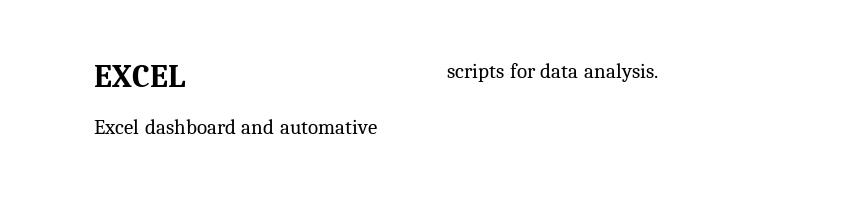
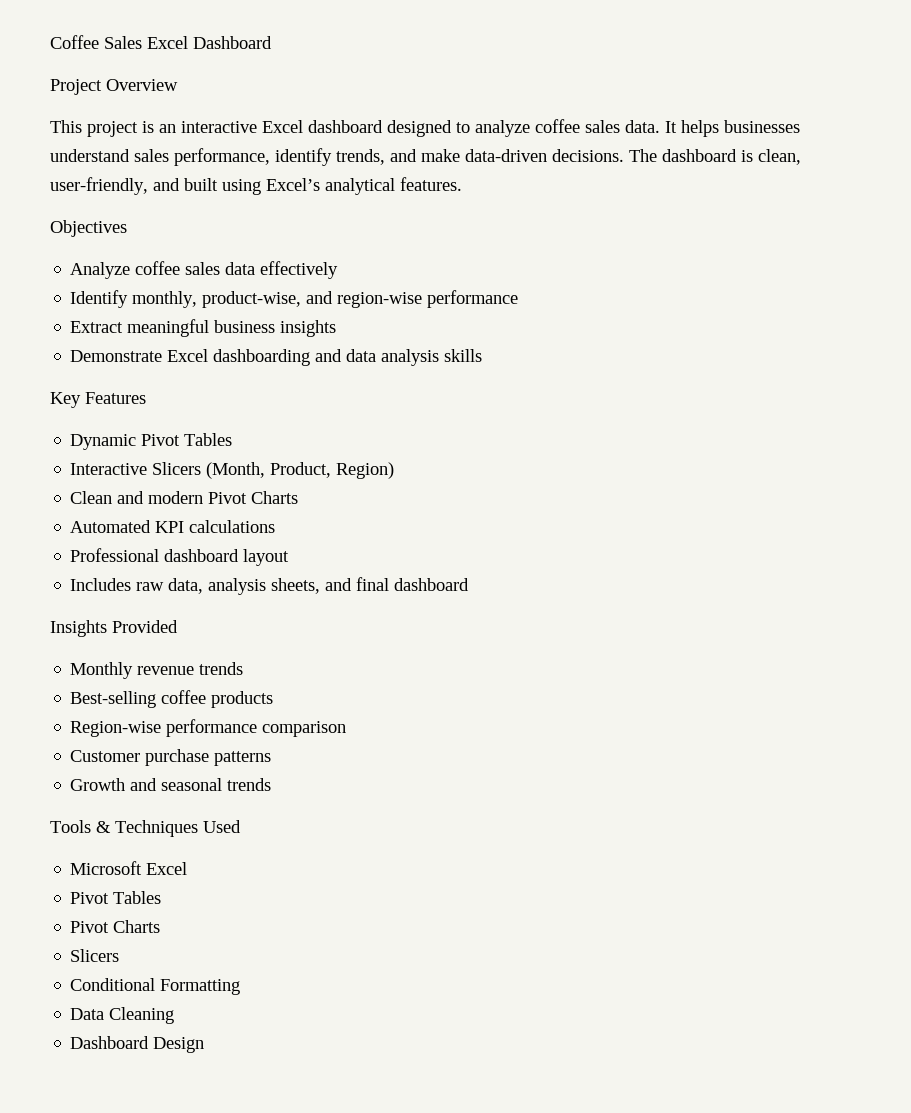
[94,65,186,87] [94,119,377,134] [447,63,658,82] EXCEL // Excel dashboard and automative scripts for data analysis. -> [50,35,272,49] [50,79,178,95] [50,119,800,137] [50,148,801,166] [50,177,462,195] [50,220,127,237] [70,261,339,279] [70,290,519,308] [70,319,337,337] [70,349,483,366] [50,392,146,408] [70,433,233,450] [70,462,395,479] [70,491,299,504] [70,520,276,533] [70,548,290,566] [70,577,470,595] [50,620,178,637] [70,662,244,679] [70,690,274,708] [70,719,347,737] [70,749,272,766] [70,778,272,791] [50,820,241,837] [70,861,188,875] [70,891,162,904] [70,920,161,933] [70,949,120,962] [70,978,241,995] [70,1007,175,1024] [70,1036,205,1053] Coffee Sales Excel Dashboard // Project Overview // This project is an interactive Excel dashboard designed to analyze coffee sales data. It helps businesses understand sales performance, identify trends, and make data‑driven decisions. The dashboard is clean, user‑friendly, and built using Excel’s analytical features. // Objectives // Analyze coffee sales data effectively // Identify monthly, product‑wise, and region‑wise performance // Extract meaningful business insights // Demonstrate Excel dashboarding and data analysis skills // Key Features // Dynamic Pivot Tables // Interactive Slicers (Month, Product, Region) // Clean and modern Pivot Charts // Automated KPI calculations // Professional dashboard layout // Includes raw data, analysis sheets, and final dashboard // Insights Provided // Monthly revenue trends // Best‑selling coffee products // Region‑wise performance comparison // Customer purchase patterns // Growth and seasonal trends // Tools & Techniques Used // Microsoft Excel // Pivot Tables // Pivot Charts // Slicers // Conditional Formatting // Data Cleaning // Dashboard Design

